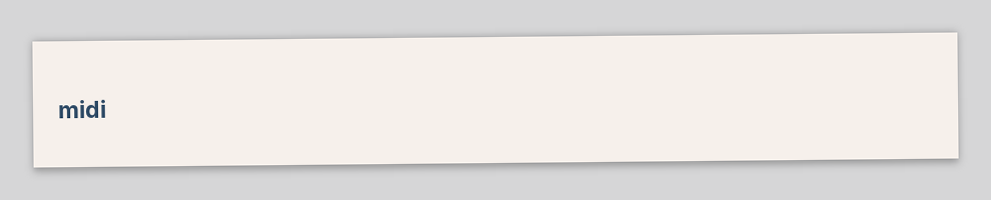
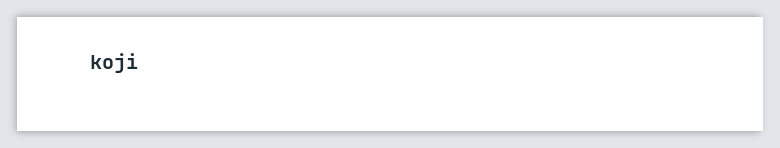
[57,99,107,119] midi -> [90,53,138,73] koji

